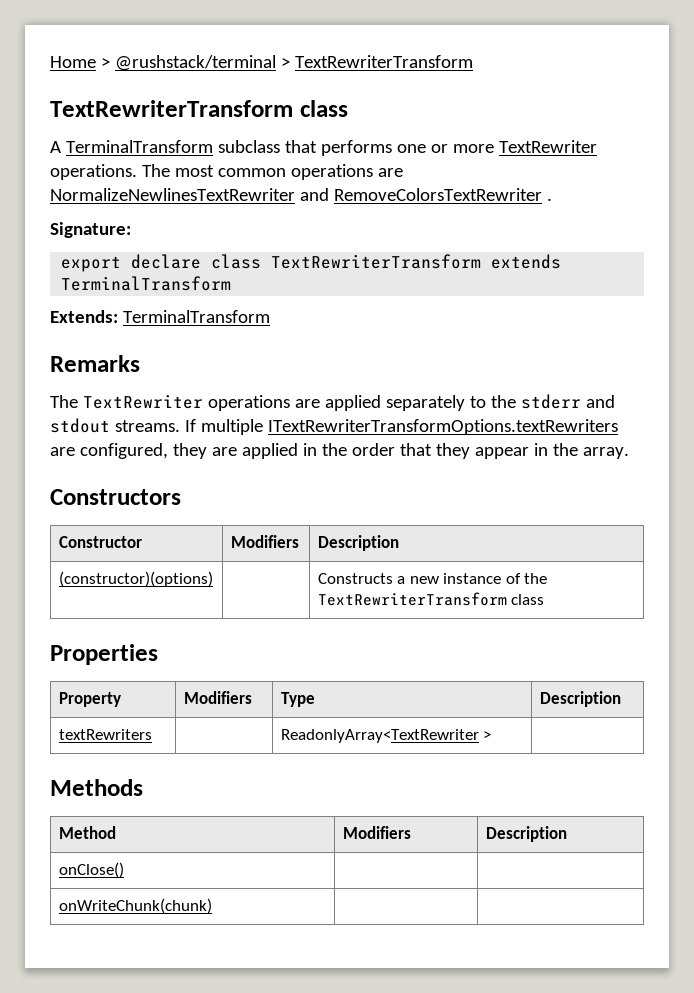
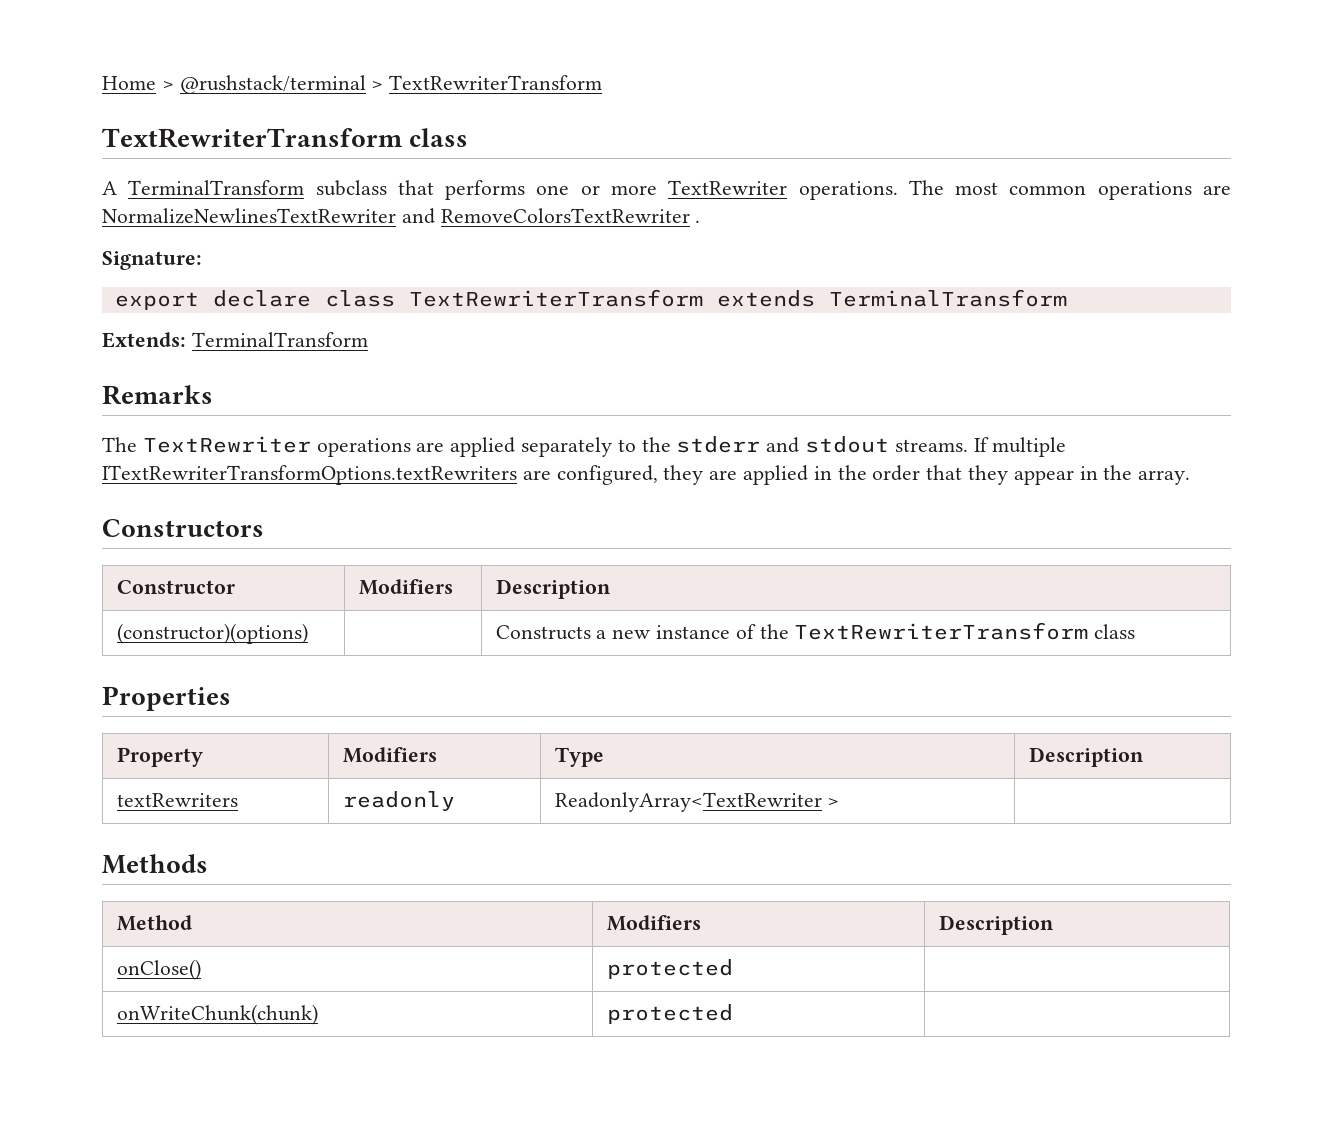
(152, 734) none -> [342,791,455,811] readonly
(124, 870) none -> [606,959,733,979] protected
(212, 906) none -> [606,1004,733,1024] protected

